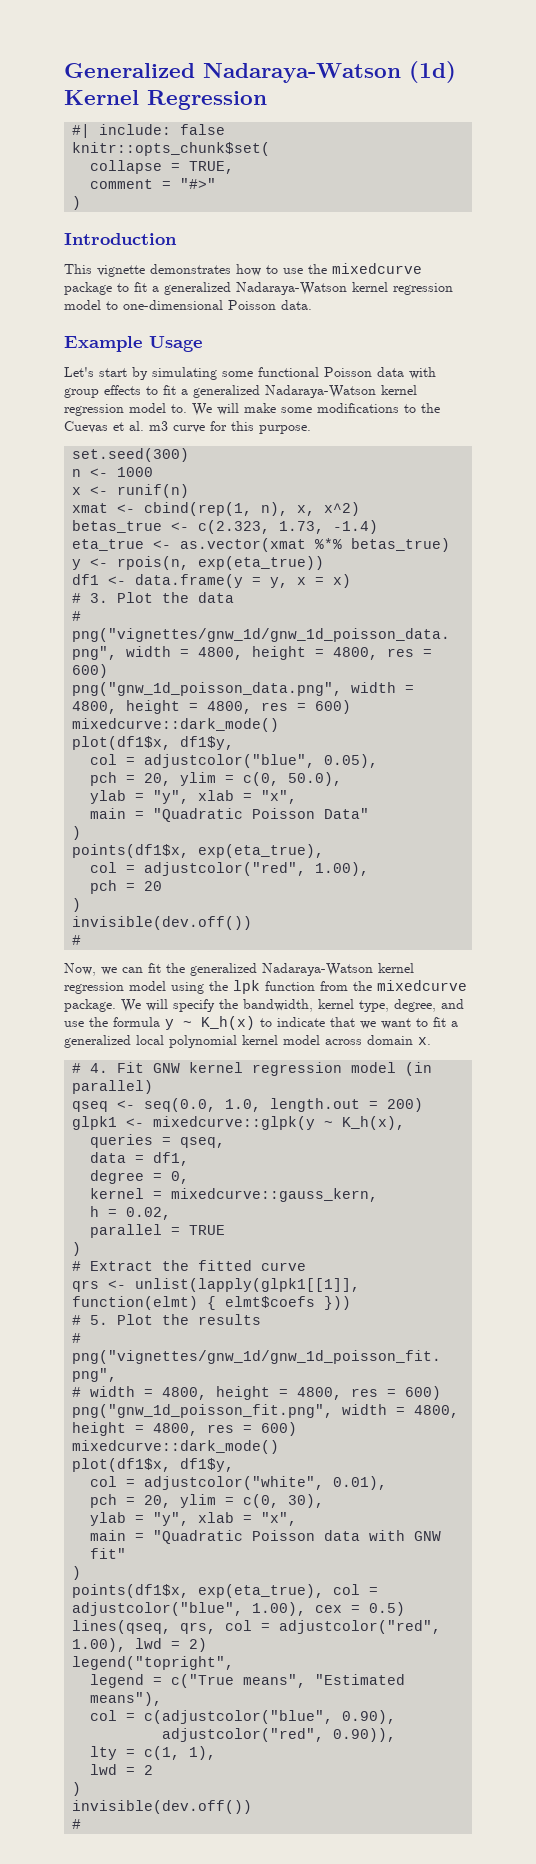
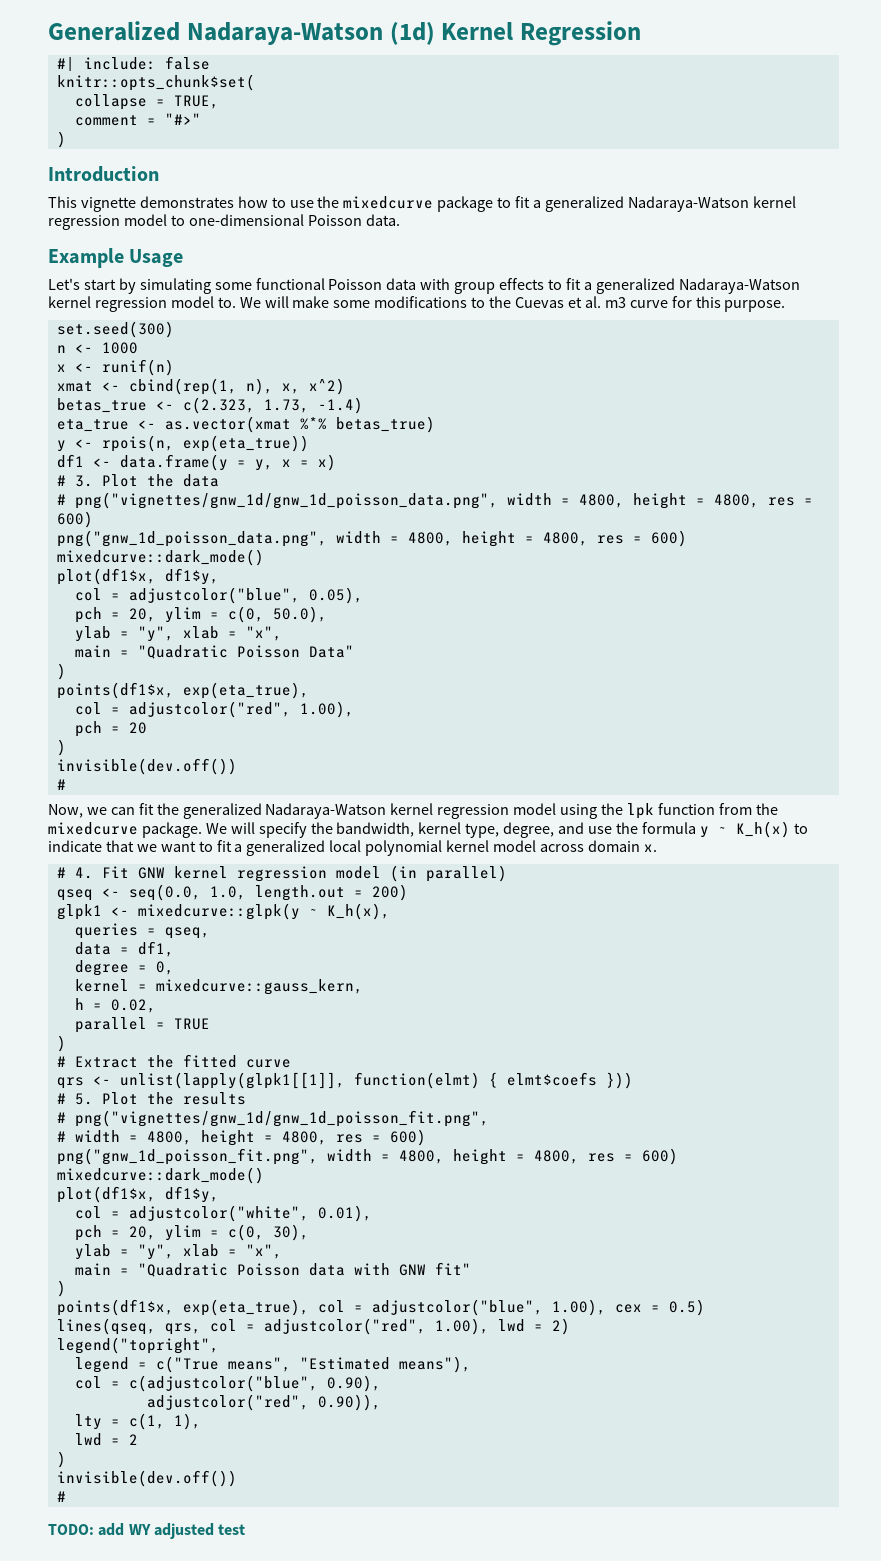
(82, 1824) none -> [48,1523,246,1539] // TODO: add WY adjusted test

